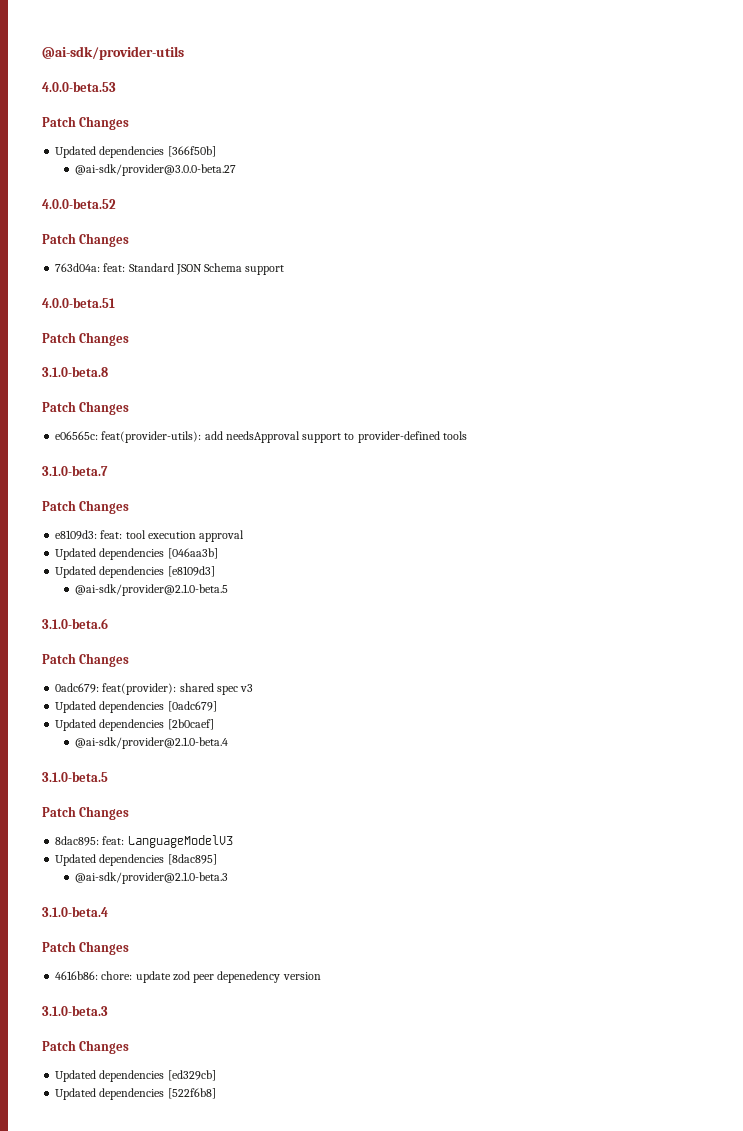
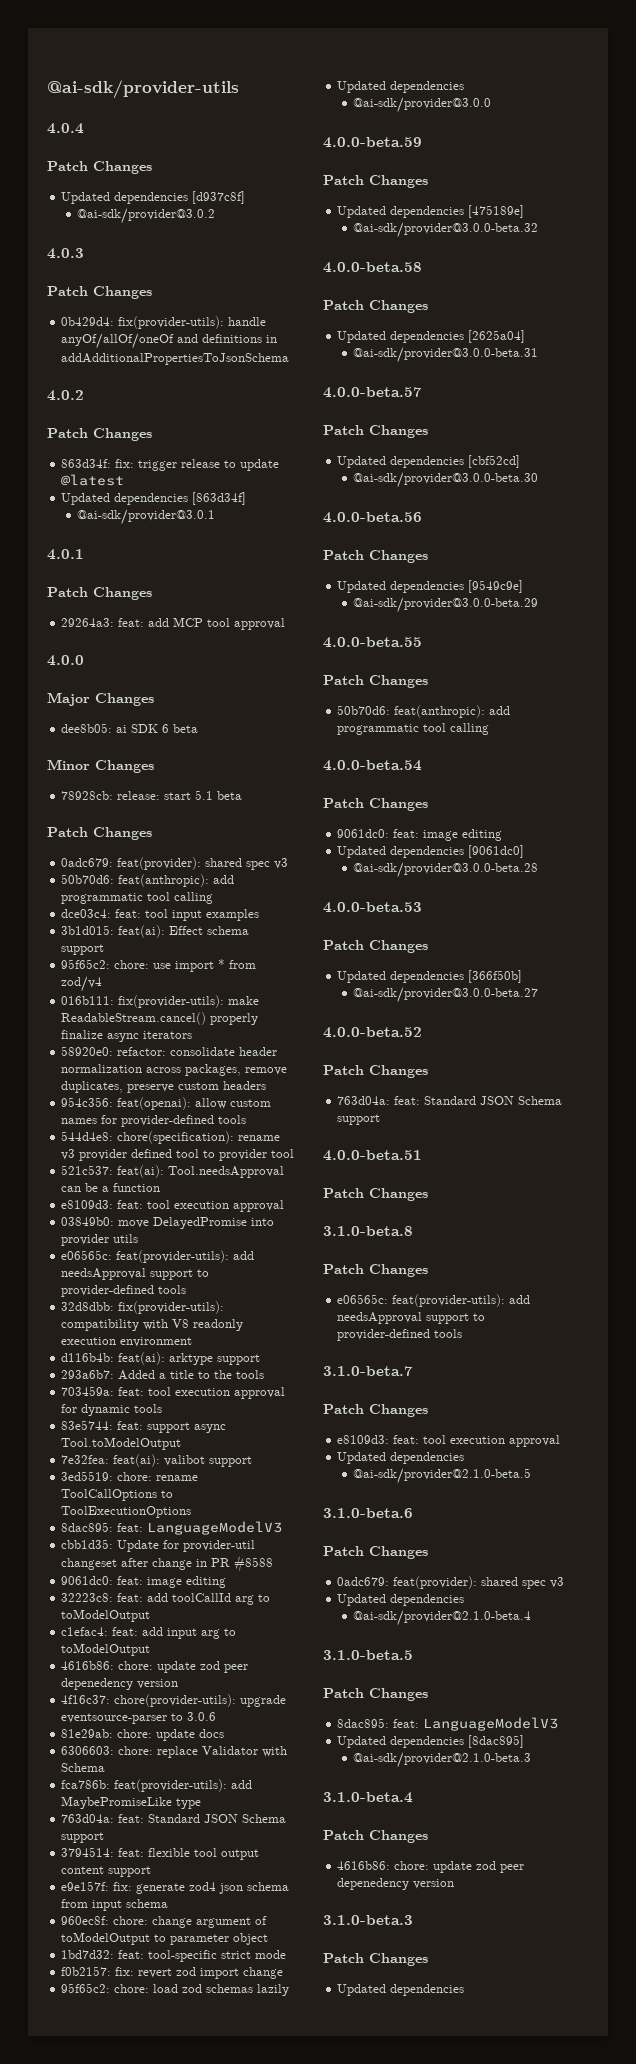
(184, 53) none -> [47,123,84,134] [47,161,152,174] [61,191,246,204] [77,208,216,224] [47,248,84,259] [47,286,152,299] [61,316,267,329] [61,333,278,349] [61,353,290,365] [47,390,84,401] [47,428,152,441] [61,459,280,471] [61,474,125,486] [61,492,247,505] [77,509,216,525] [47,549,84,560] [47,587,152,600] [61,617,286,630] [47,655,84,666] [47,692,154,706] [61,723,199,733] [47,759,154,773] [61,790,243,800] [47,827,152,840] [61,857,289,870] [61,874,235,887] [61,892,214,904] [61,909,260,921] [61,925,250,938] [61,944,105,955] [61,959,257,972] [61,976,103,992] [61,995,260,1008] [61,1012,259,1025] [61,1030,193,1042] [61,1046,278,1056] [61,1064,288,1076] [61,1081,267,1093] [61,1097,272,1110] [61,1115,247,1127] [61,1131,281,1144] [61,1149,295,1161] [61,1165,285,1178] [61,1183,161,1192] [61,1200,285,1212] [61,1217,275,1229] [61,1234,139,1246] [61,1250,255,1263] [61,1268,210,1280] [61,1285,187,1297] [61,1301,225,1314] [61,1319,244,1331] [61,1337,193,1347] [61,1352,261,1365] [61,1370,265,1380] [61,1386,286,1399] [61,1404,163,1416] [61,1420,227,1433] [61,1437,182,1450] [61,1454,253,1467] [61,1471,199,1481] [61,1489,174,1501] [61,1506,192,1518] [61,1521,283,1535] [61,1539,256,1552] [61,1555,274,1572] [61,1576,227,1588] [61,1593,271,1605] [61,1609,151,1622] [61,1627,237,1639] [61,1643,151,1656] [61,1661,249,1673] [61,1678,179,1690] [61,1694,287,1707] [61,1712,217,1724] [61,1729,225,1741] [61,1746,288,1758] [61,1763,106,1772] [61,1779,253,1792] [61,1796,202,1809] [61,1814,287,1823] [61,1832,105,1843] [61,1847,260,1860] [61,1866,152,1877] [61,1881,290,1894] [61,1899,169,1911] [61,1916,268,1928] [61,1932,269,1945] [61,1950,287,1962] [61,1966,284,1979] [61,1983,290,1996] [337,81,465,93] [353,97,492,113] [323,137,422,148] [323,175,428,188] [337,205,525,218] [353,222,539,238] [323,262,422,273] [323,300,428,313] [337,330,526,343] [353,347,539,363] [323,387,422,398] [323,425,428,438] [337,455,521,468] [353,472,539,488] [323,512,422,523] [323,550,428,563] [337,580,524,593] [353,597,539,613] [323,637,422,648] [323,675,428,688] [337,705,511,718] [337,723,490,735] [323,760,422,771] [323,798,428,811] [337,829,503,841] [337,845,525,858] [353,862,539,878] // 4.0.4 // Patch Changes // Updated dependencies [d937c8f] // @ai-sdk/provider@3.0.2 // 4.0.3 // Patch Changes // 0b429d4: fix(provider-utils): handle anyOf/allOf/oneOf and definitions in addAdditionalPropertiesToJsonSchema // 4.0.2 // Patch Changes // 863d34f: fix: trigger release to update @latest // Updated dependencies [863d34f] // @ai-sdk/provider@3.0.1 // 4.0.1 // Patch Changes // 29264a3: feat: add MCP tool approval // 4.0.0 // Major Changes // dee8b05: ai SDK 6 beta // Minor Changes // 78928cb: release: start 5.1 beta // Patch Changes // 0adc679: feat(provider): shared spec v3 // 50b70d6: feat(anthropic): add programmatic tool calling // dce03c4: feat: tool input examples // 3b1d015: feat(ai): Effect schema support // 95f65c2: chore: use import * from zod/v4 // 016b111: fix(provider-utils): make ReadableStream.cancel() properly finalize async iterators // 58920e0: refactor: consolidate header normalization across packages, remove duplicates, preserve custom headers // 954c356: feat(openai): allow custom names for provider-defined tools // 544d4e8: chore(specification): rename v3 provider defined tool to provider tool // 521c537: feat(ai): Tool.needsApproval can be a function // e8109d3: feat: tool execution approval // 03849b0: move DelayedPromise into provider utils // e06565c: feat(provider-utils): add needsApproval support to provider-defined tools // 32d8dbb: fix(provider-utils): compatibility with V8 readonly execution environment // d116b4b: feat(ai): arktype support // 293a6b7: Added a title to the tools // 703459a: feat: tool execution approval for dynamic tools // 83e5744: feat: support async Tool.toModelOutput // 7e32fea: feat(ai): valibot support // 3ed5519: chore: rename ToolCallOptions to ToolExecutionOptions // 8dac895: feat: LanguageModelV3 // cbb1d35: Update for provider-util changeset after change in PR #8588 // 9061dc0: feat: image editing // 32223c8: feat: add toolCallId arg to toModelOutput // c1efac4: feat: add input arg to toModelOutput // 4616b86: chore: update zod peer depenedency version // 4f16c37: chore(provider-utils): upgrade eventsource-parser to 3.0.6 // 81e29ab: chore: update docs // 6306603: chore: replace Validator with Schema // fca786b: feat(provider-utils): add MaybePromiseLike type // 763d04a: feat: Standard JSON Schema support // 3794514: feat: flexible tool output content support // e9e157f: fix: generate zod4 json schema from input schema // 960ec8f: chore: change argument of toModelOutput to parameter object // 1bd7d32: feat: tool-specific strict mode // f0b2157: fix: revert zod import change // 95f65c2: chore: load zod schemas lazily // Updated dependencies // @ai-sdk/provider@3.0.0 // 4.0.0-beta.59 // Patch Changes // Updated dependencies [475189e] // @ai-sdk/provider@3.0.0-beta.32 // 4.0.0-beta.58 // Patch Changes // Updated dependencies [2625a04] // @ai-sdk/provider@3.0.0-beta.31 // 4.0.0-beta.57 // Patch Changes // Updated dependencies [cbf52cd] // @ai-sdk/provider@3.0.0-beta.30 // 4.0.0-beta.56 // Patch Changes // Updated dependencies [9549c9e] // @ai-sdk/provider@3.0.0-beta.29 // 4.0.0-beta.55 // Patch Changes // 50b70d6: feat(anthropic): add programmatic tool calling // 4.0.0-beta.54 // Patch Changes // 9061dc0: feat: image editing // Updated dependencies [9061dc0] // @ai-sdk/provider@3.0.0-beta.28
[167,548,218,559] [55,566,215,578] [046aa3b] // Updated dependencies [e8109d3] -> (465, 1458) none
[167,701,217,712] [55,719,214,731] [0adc679] // Updated dependencies [2b0caef] -> (465, 1600) none
[167,1070,216,1081] [55,1088,216,1100] [ed329cb] // Updated dependencies [522f6b8] -> (465, 1990) none

